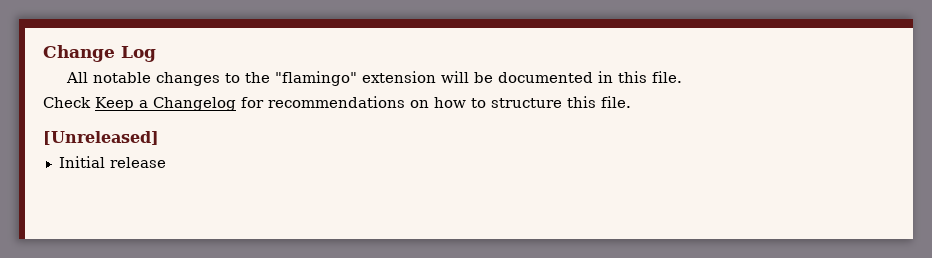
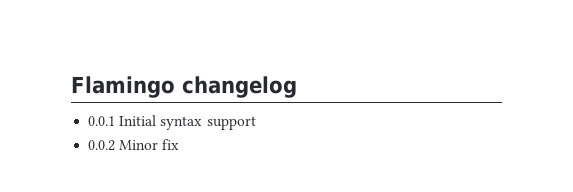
[43,45,156,62] [66,71,683,86] [43,96,631,111] [43,131,159,145] [58,156,166,168] Change Log // All notable changes to the "flamingo" extension will be documented in this file. // Check Keep a Changelog for recommendations on how to structure this file. // [Unreleased] // Initial release -> [71,76,297,98] [88,115,256,130] [88,139,180,151] Flamingo changelog // 0.0.1 Initial syntax support // 0.0.2 Minor fix

